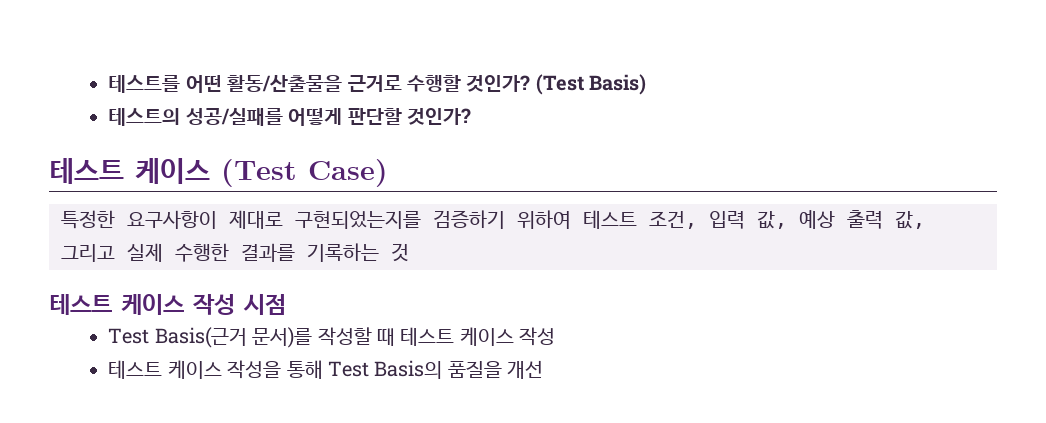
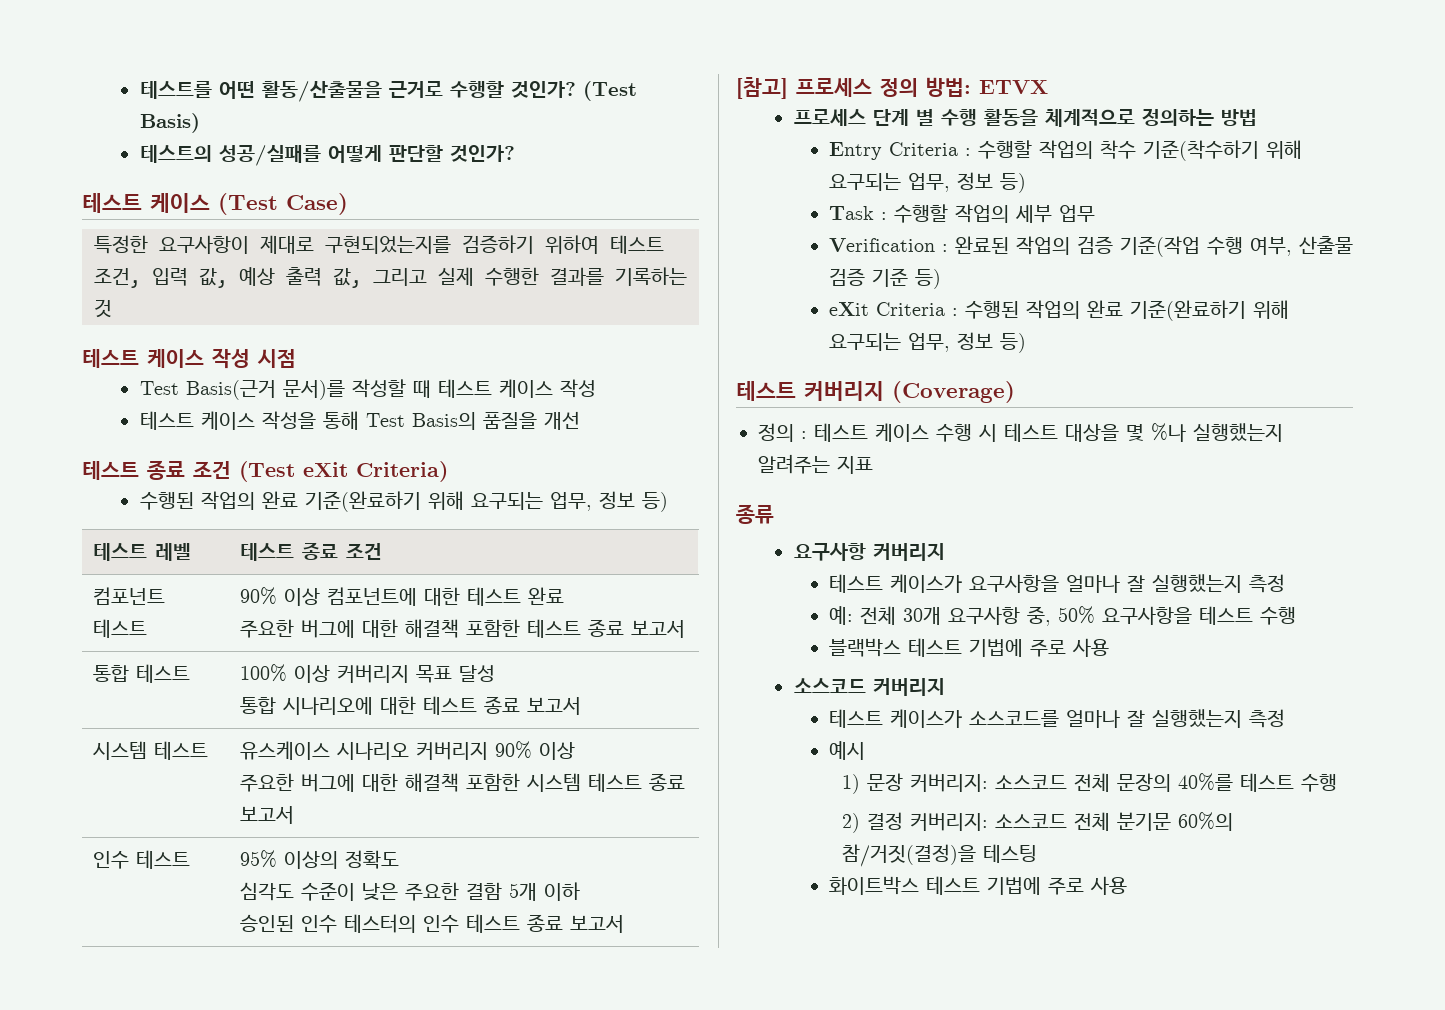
(544, 369) none -> [82,460,448,482] [139,491,668,512] [93,543,192,561] [240,542,383,561] [93,587,166,605] [93,619,148,638] [240,587,565,606] [240,619,686,638] [93,664,191,683] [240,664,496,683] [240,696,582,715] [93,741,209,760] [240,741,576,760] [240,773,686,792] [240,806,295,824] [93,850,191,869] [240,850,400,869] [240,882,581,901] [240,914,625,933] [736,77,1048,99] [793,108,1257,127] [828,140,1302,161] [828,172,1026,193] [828,204,1095,223] [828,236,1353,257] [828,268,941,289] [828,300,1289,321] [828,332,1026,353] [736,381,1015,403] [758,423,1283,442] [758,454,873,474] [736,504,774,524] [793,543,945,561] [828,574,1285,593] [828,606,1296,626] [828,638,1109,657] [793,678,945,696] [828,709,1285,728] [828,741,865,760] [842,773,1338,794] [842,812,1234,833] [842,844,1038,867] [828,876,1127,895] // 테스트 종료 조건 (Test eXit Criteria) // 수행된 작업의 완료 기준(완료하기 위해 요구되는 업무, 정보 등) // 테스트 레벨 | 테스트 종료 조건 // 컴포넌트 테스트 | 90% 이상 컴포넌트에 대한 테스트 완료 // 주요한 버그에 대한 해결책 포함한 테스트 종료 보고서 // 통합 테스트 | 100% 이상 커버리지 목표 달성 // 통합 시나리오에 대한 테스트 종료 보고서 // 시스템 테스트 | 유스케이스 시나리오 커버리지 90% 이상 // 주요한 버그에 대한 해결책 포함한 시스템 테스트 종료 보고서 // 인수 테스트 | 95% 이상의 정확도 // 심각도 수준이 낮은 주요한 결함 5개 이하 // 승인된 인수 테스터의 인수 테스트 종료 보고서 // [참고] 프로세스 정의 방법: ETVX // 프로세스 단계 별 수행 활동을 체계적으로 정의하는 방법 // Entry Criteria : 수행할 작업의 착수 기준(착수하기 위해 요구되는 업무, 정보 등) // Task : 수행할 작업의 세부 업무 // Verification : 완료된 작업의 검증 기준(작업 수행 여부, 산출물 검증 기준 등) // eXit Criteria : 수행된 작업의 완료 기준(완료하기 위해 요구되는 업무, 정보 등) // 테스트 커버리지 (Coverage) // 정의 : 테스트 케이스 수행 시 테스트 대상을 몇 %나 실행했는지 알려주는 지표 // 종류 // 요구사항 커버리지 // 테스트 케이스가 요구사항을 얼마나 잘 실행했는지 측정 // 예: 전체 30개 요구사항 중, 50% 요구사항을 테스트 수행 // 블랙박스 테스트 기법에 주로 사용 // 소스코드 커버리지 // 테스트 케이스가 소스코드를 얼마나 잘 실행했는지 측정 // 예시 // 1) 문장 커버리지: 소스코드 전체 문장의 40%를 테스트 수행 // 2) 결정 커버리지: 소스코드 전체 분기문 60%의 참/거짓(결정)을 테스팅 // 화이트박스 테스트 기법에 주로 사용

